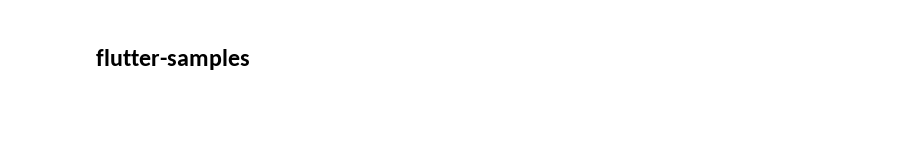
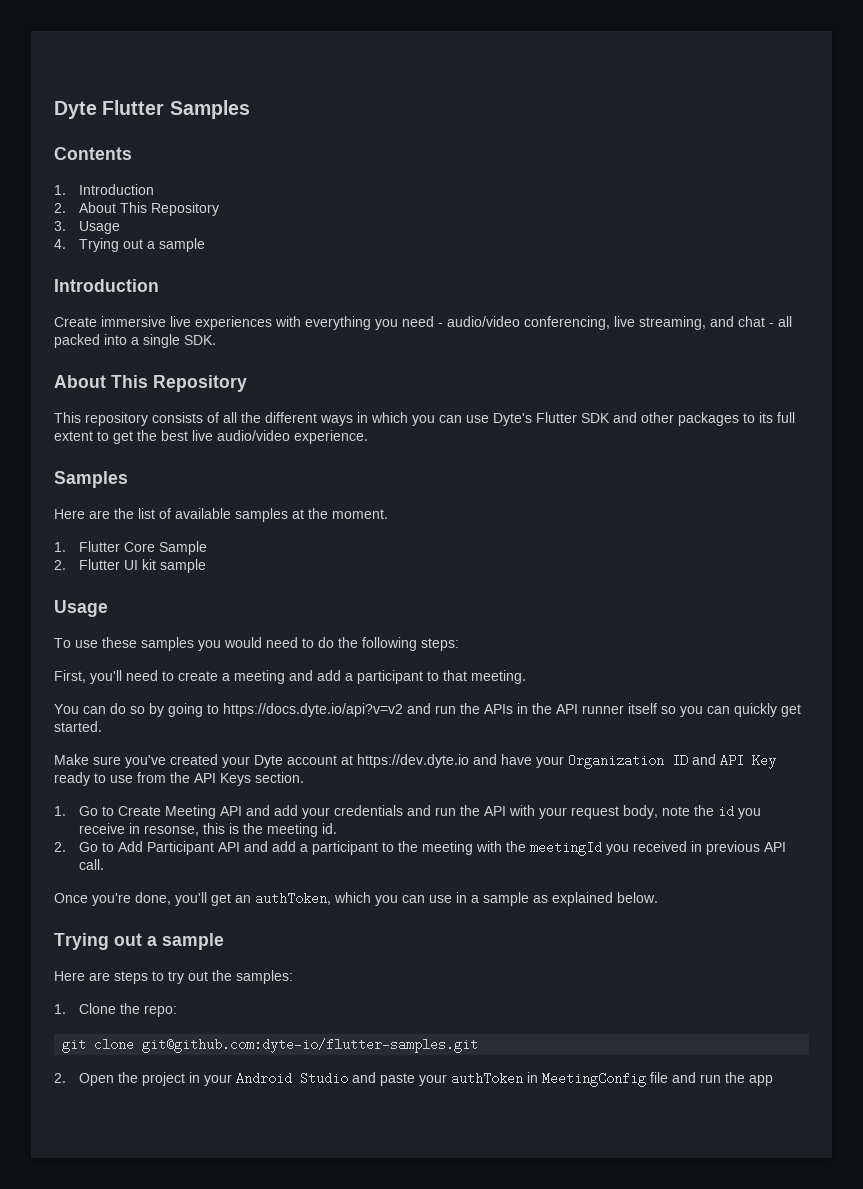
[96,49,250,70] flutter-samples -> [54,100,250,119] [54,147,132,160] [54,184,154,195] [54,202,219,216] [54,221,120,234] [54,238,205,252] [54,279,159,292] [54,316,792,330] [54,334,216,348] [54,375,247,392] [54,412,795,426] [54,430,368,444] [54,471,128,488] [54,508,388,522] [54,541,207,555] [54,559,206,573] [54,600,108,617] [54,637,459,651] [54,670,526,684] [54,703,801,717] [54,721,102,732] [54,754,776,769] [54,772,304,786] [54,805,761,819] [78,823,337,837] [54,841,786,856] [78,859,104,870] [54,892,658,906] [54,933,224,950] [54,970,293,984] [54,1003,177,1017] [62,1038,479,1053] [54,1072,773,1087] Dyte Flutter Samples // Contents // 1. Introduction // 2. About This Repository // 3. Usage // 4. Trying out a sample // Introduction // Create immersive live experiences with everything you need - audio/video conferencing, live streaming, and chat - all packed into a single SDK. // About This Repository // This repository consists of all the different ways in which you can use Dyte's Flutter SDK and other packages to its full extent to get the best live audio/video experience. // Samples // Here are the list of available samples at the moment. // 1. Flutter Core Sample // 2. Flutter UI kit sample // Usage // To use these samples you would need to do the following steps: // First, you'll need to create a meeting and add a participant to that meeting. // You can do so by going to https://docs.dyte.io/api?v=v2 and run the APIs in the API runner itself so you can quickly get started. // Make sure you've created your Dyte account at https://dev.dyte.io and have your Organization ID and API Key ready to use from the API Keys section. // 1. Go to Create Meeting API and add your credentials and run the API with your request body, note the id you receive in resonse, this is the meeting id. // 2. Go to Add Participant API and add a participant to the meeting with the meetingId you received in previous API call. // Once you're done, you'll get an authToken, which you can use in a sample as explained below. // Trying out a sample // Here are steps to try out the samples: // 1. Clone the repo: // git clone git@github.com:dyte-io/flutter-samples.git // 2. Open the project in your Android Studio and paste your authToken in MeetingConfig file and run the app

